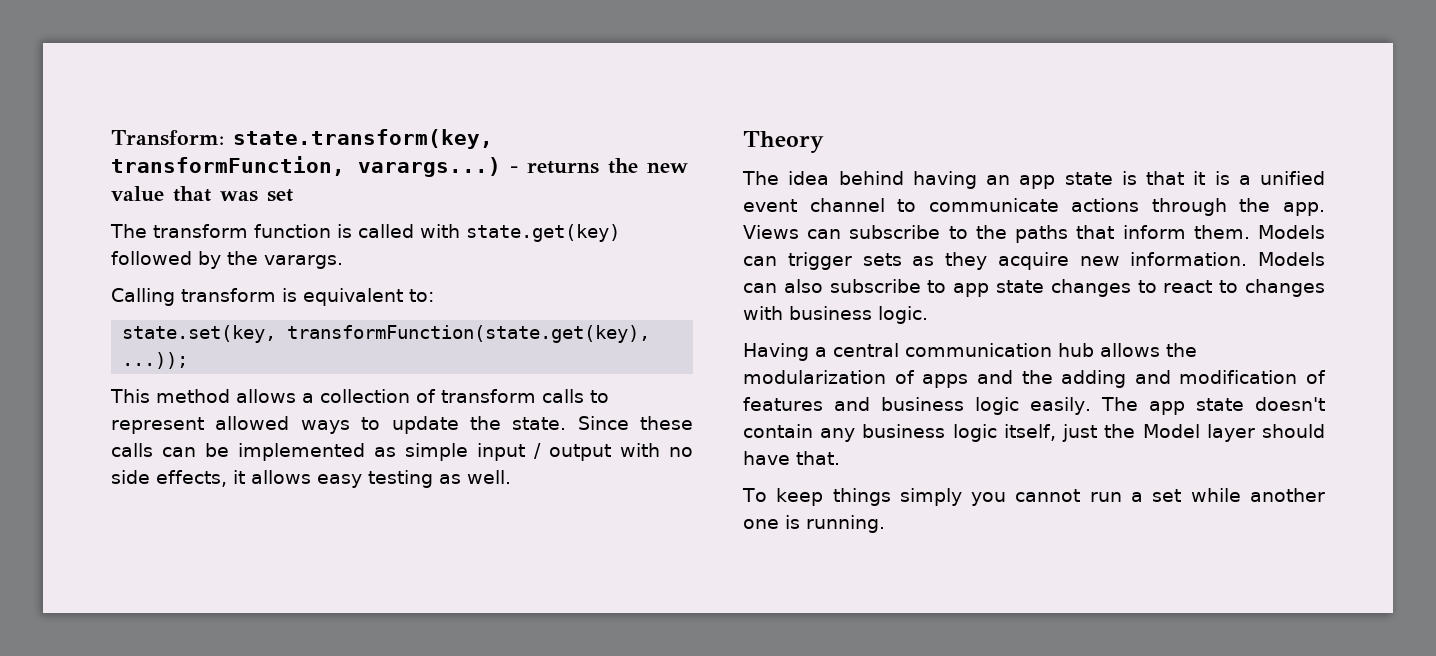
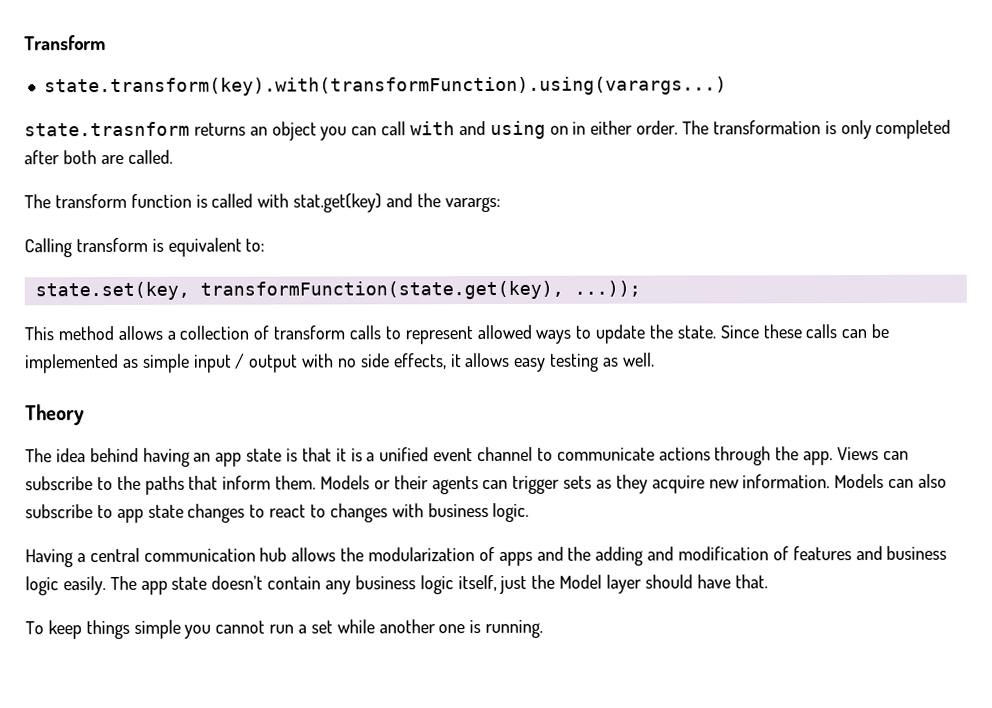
[111,129,493,149] [111,156,688,177] [111,186,293,202] Transform: state.transform(key, transformFunction, varargs...) - returns the new value that was set -> [24,35,106,51] [43,76,727,97] [24,119,952,141] [24,149,173,165] Transform // state.transform(key).with(transformFunction).using(varargs...) // state.trasnform returns an object you can call with and using on in either order. The transformation is only completed after both are called.
[466,224,620,242] [111,251,343,269] state.get(key) followed by the varargs. -> [293,193,501,213] stat.get(key) and the varargs:
(1325, 232) none -> [373,475,479,495] or their agents
[899,488,962,506] simply -> [133,619,181,639] simple

